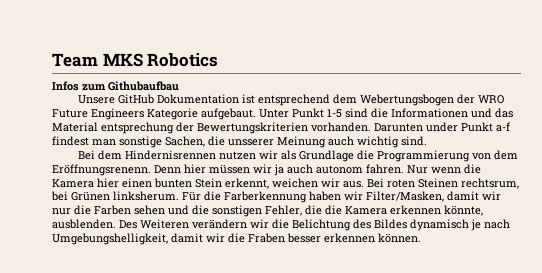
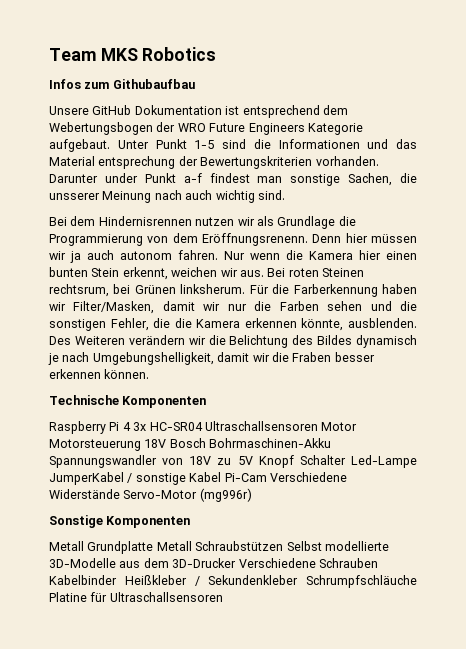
[374,123,423,132] Darunten -> [49,174,98,183] Darunter
(326, 142) none -> [154,190,182,200] nach
(421, 238) none -> [49,395,207,408] [49,421,358,434] [49,438,332,451] [49,455,417,468] [49,472,347,485] [49,488,252,502] [49,515,191,528] [49,541,389,554] [49,558,378,568] [49,575,417,588] [49,592,223,602] // Technische Komponenten // Raspberry Pi 4 3x HC-SR04 Ultraschallsensoren Motor Motorsteuerung 18V Bosch Bohrmaschinen-Akku Spannungswandler von 18V zu 5V Knopf Schalter Led-Lampe JumperKabel / sonstige Kabel Pi-Cam Verschiedene Widerstände Servo-Motor (mg996r) // Sonstige Komponenten // Metall Grundplatte Metall Schraubstützen Selbst modellierte 3D-Modelle aus dem 3D-Drucker Verschiedene Schrauben Kabelbinder Heißkleber / Sekundenkleber Schrumpfschläuche Platine für Ultraschallsensoren

